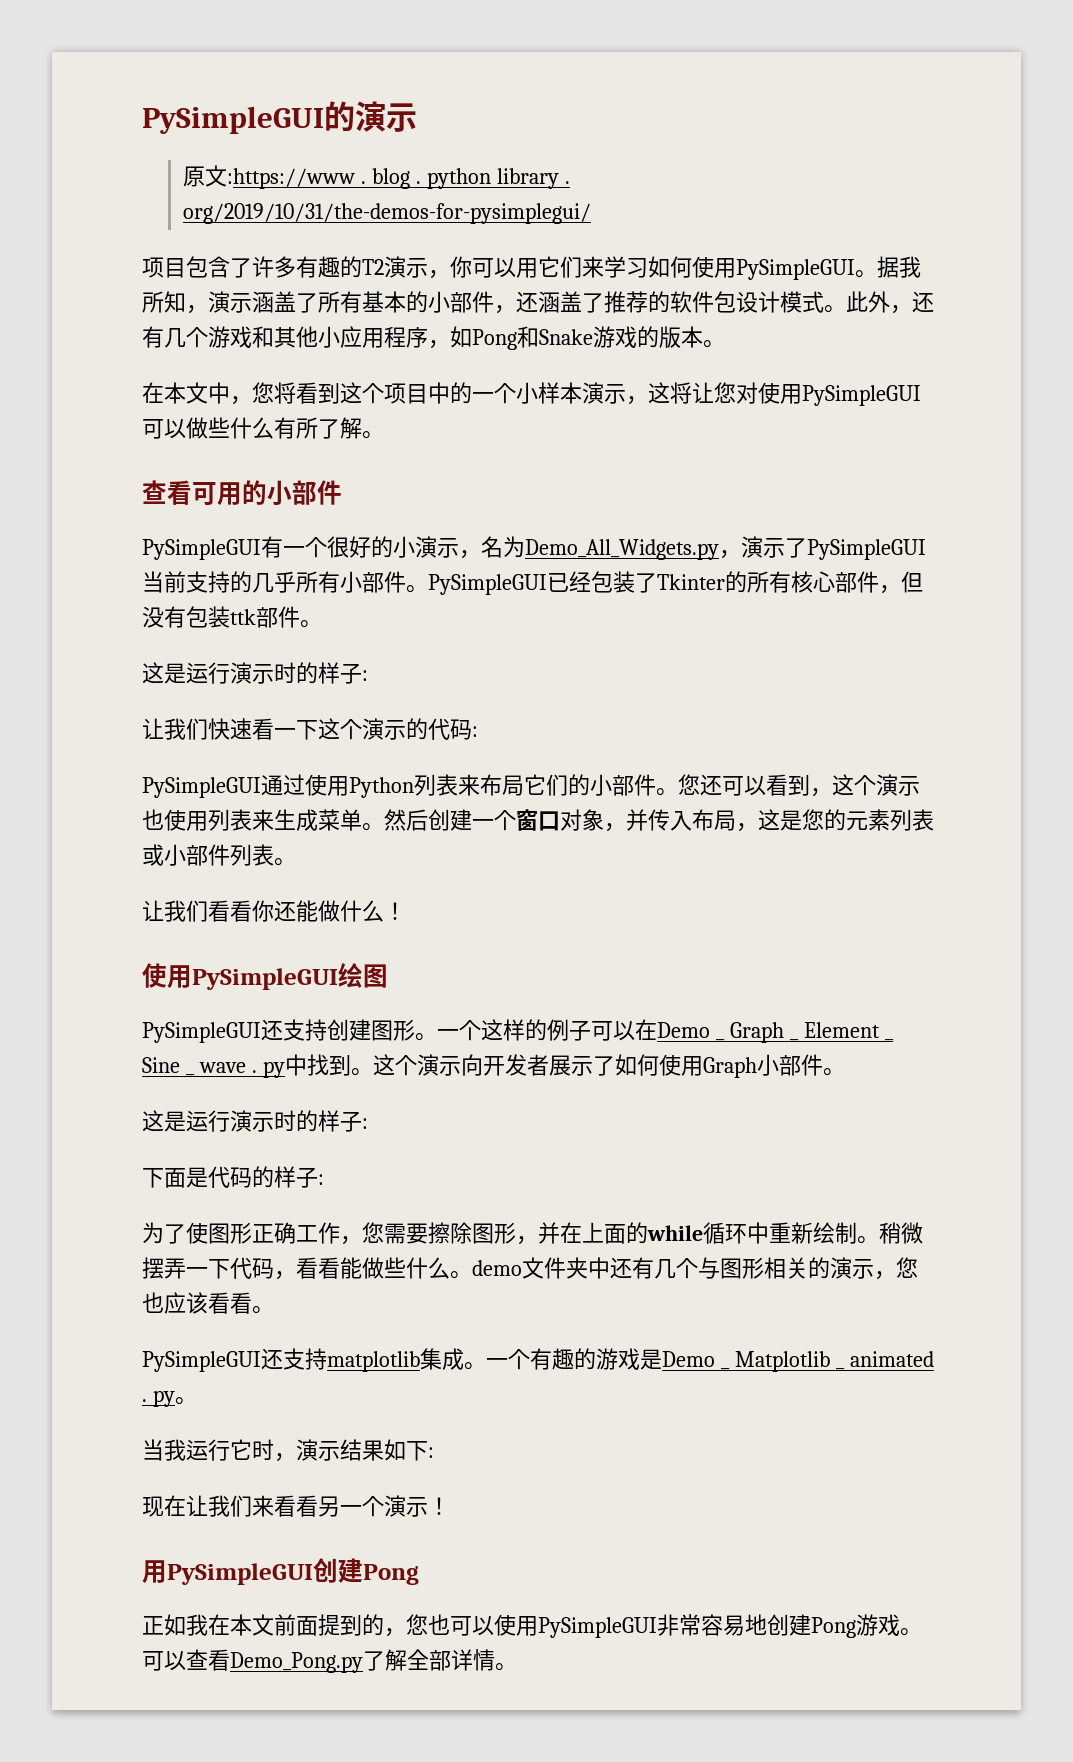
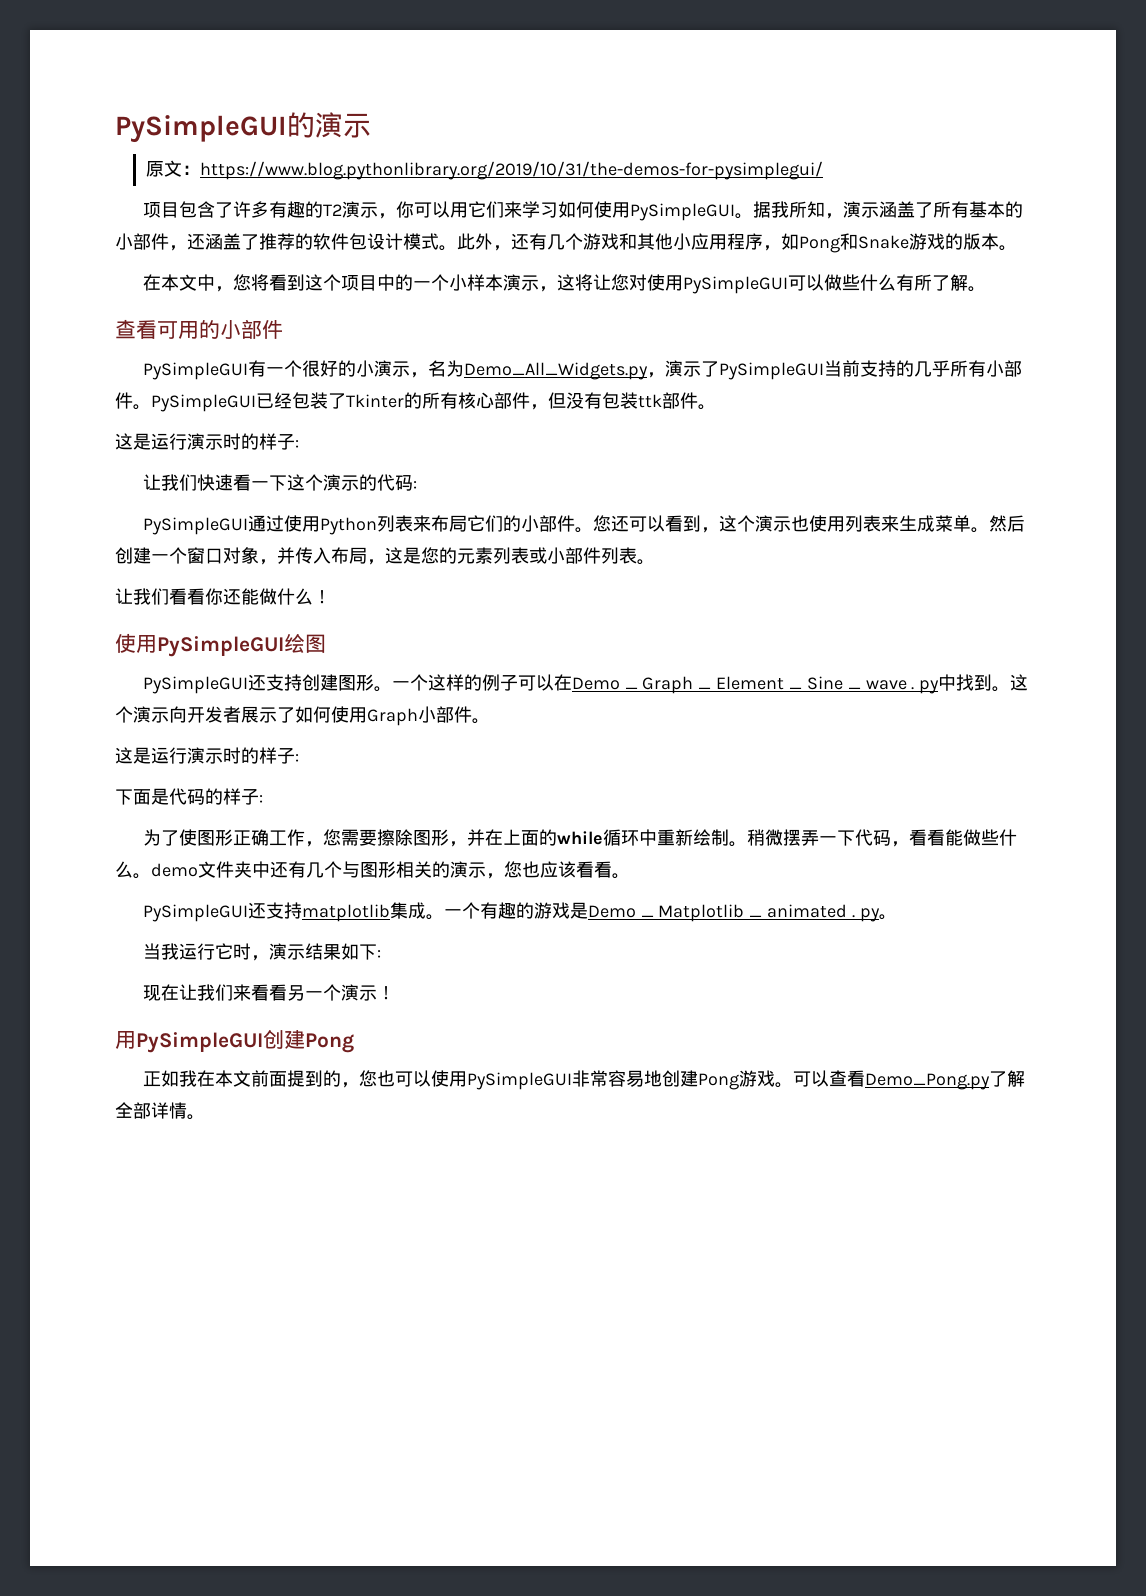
[227,168,570,189] [183,203,592,224] :https://www . blog . python library . org/2019/10/31/the-demos-for-pysimplegui/ -> [181,161,823,180] ：https://www.blog.pythonlibrary.org/2019/10/31/the-demos-for-pysimplegui/

